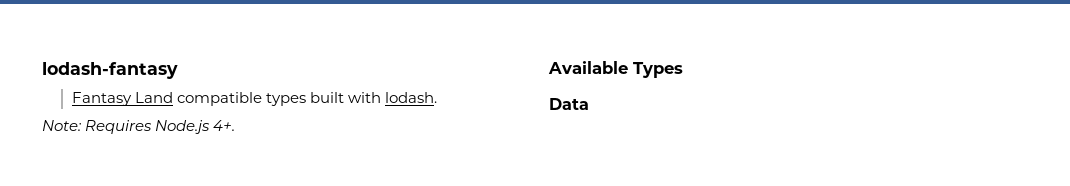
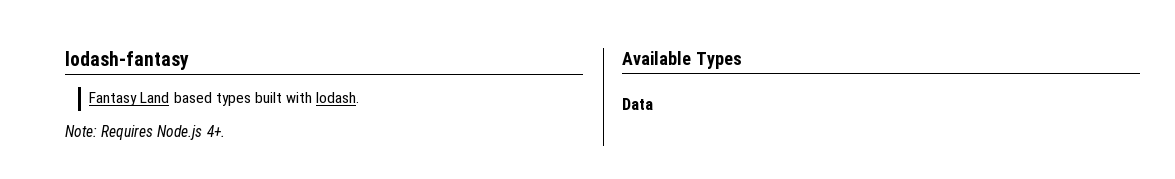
[176,92,262,106] compatible -> [173,92,212,103] based

